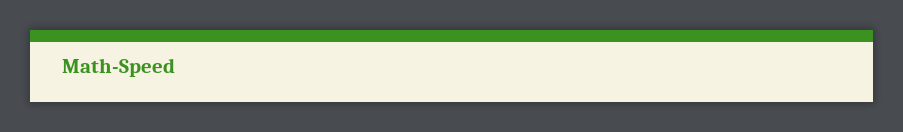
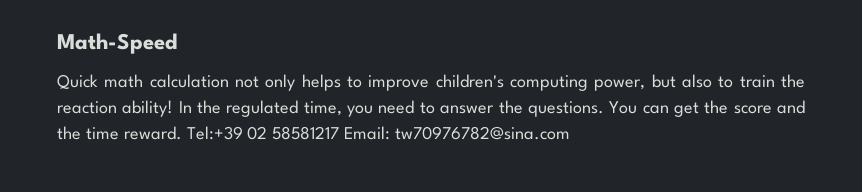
(175, 67) none -> [57,74,806,91] [57,100,806,117] [57,126,571,140] // Quick math calculation not only helps to improve children's computing power, but also to train the reaction ability! In the regulated time, you need to answer the questions. You can get the score and the time reward. Tel:+39 02 58581217 Email: tw70976782@sina.com

